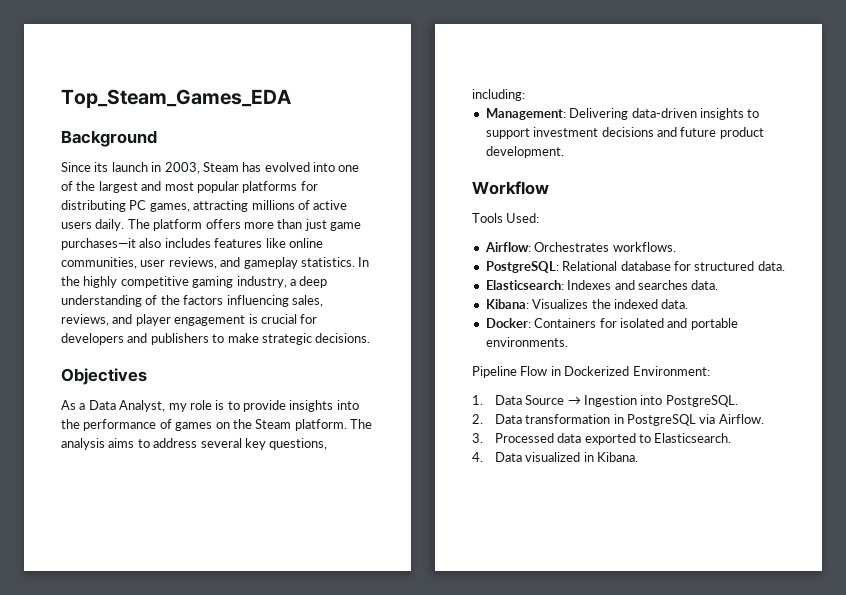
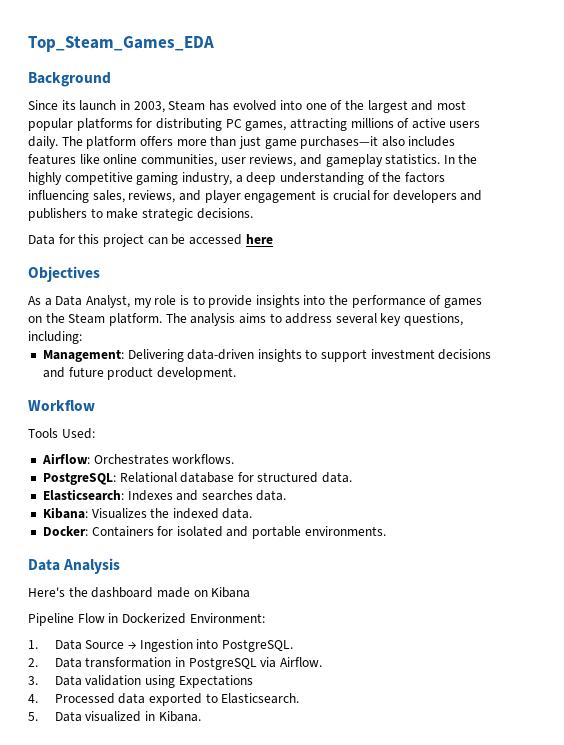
(371, 338) none -> [28,234,273,247] // Data for this project can be accessed here
(568, 342) none -> [28,558,121,574] [28,587,251,598] // Data Analysis // Here's the dashboard made on Kibana
(483, 438) none -> [54,675,253,688] [28,694,38,703] Data validation using Expectations // 4.
[472,452,483,462] 4. -> [28,712,38,721] 5.

